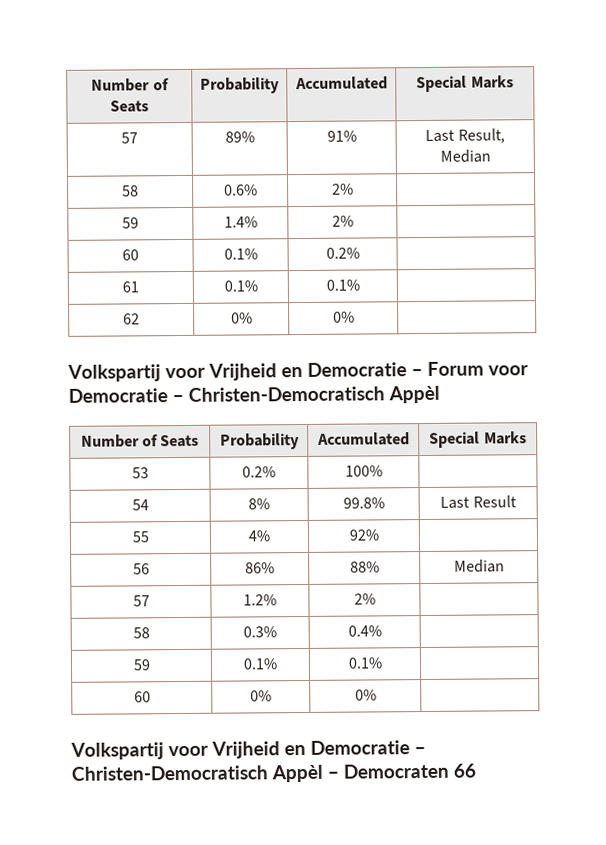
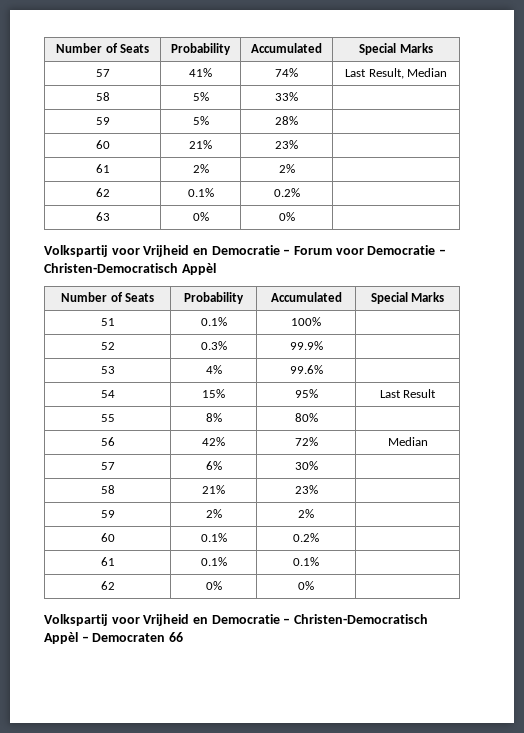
[224,131,255,143] [326,130,357,142] 89% | 91% -> [189,68,212,77] [275,68,298,77] 41% | 74%
[223,184,258,196] [331,183,354,195] [122,217,139,229] [223,216,258,228] 0.6% | 2% | // 59 | 1.4% -> [192,92,209,101] [275,92,298,101] [95,117,110,125] [192,116,209,125] [275,116,298,125] [95,140,110,149] [189,140,212,149] [275,140,298,149] [95,164,110,173] [192,164,209,173] [278,164,295,173] [95,188,110,197] [187,188,214,197] [273,188,300,197] [95,212,110,221] [192,212,209,221] [278,212,295,221] [44,245,446,257] [44,263,216,275] [61,292,154,302] [184,292,244,304] [270,292,342,302] [370,292,445,304] [100,318,115,326] [200,317,227,326] [291,317,321,326] [100,342,115,350] [200,341,227,350] [289,341,323,350] [100,366,115,374] [205,365,222,374] [289,365,323,374] [100,390,115,398] [202,389,225,398] [294,389,318,398] [379,389,437,398] [100,414,115,422] [205,413,222,422] [294,413,318,422] [100,437,115,446] [202,437,225,446] [294,437,318,446] [387,437,428,446] [100,462,115,470] [205,461,222,470] [294,461,318,470] [100,485,115,494] [202,485,225,494] [294,485,318,494] [100,510,115,518] [205,509,222,518] 5% | 33% | // 59 | 5% | 28% | // 60 | 21% | 23% | // 61 | 2% | 2% | // 62 | 0.1% | 0.2% | // 63 | 0% | 0% | // Volkspartij voor Vrijheid en Democratie – Forum voor Democratie – Christen-Democratisch Appèl // Number of Seats | Probability | Accumulated | Special Marks // 51 | 0.1% | 100% | // 52 | 0.3% | 99.9% | // 53 | 4% | 99.6% | // 54 | 15% | 95% | Last Result // 55 | 8% | 80% | // 56 | 42% | 72% | Median // 57 | 6% | 30% | // 58 | 21% | 23% | // 59 | 2%
[67,361,529,382] [68,385,440,404] [80,434,200,448] [219,433,300,450] [316,432,410,446] [429,431,527,448] [131,467,149,479] [242,466,276,478] [344,465,383,477] [131,499,149,511] [248,498,270,510] [342,497,385,509] [440,495,517,509] [131,531,149,543] [248,530,270,542] [348,529,379,541] [132,563,150,575] [245,562,275,574] [349,561,380,573] [453,559,505,573] [132,595,150,607] [243,594,277,606] [353,593,376,605] [132,627,150,639] [243,626,277,638] [347,625,382,637] [132,659,151,671] [243,658,278,670] [347,657,383,669] [133,691,151,703] [250,690,272,702] [354,689,377,701] // Volkspartij voor Vrijheid en Democratie – Forum voor Democratie – Christen-Democratisch Appèl // Number of Seats | Probability | Accumulated | Special Marks // 53 | 0.2% | 100% | // 54 | 8% | 99.8% | Last Result // 55 | 4% | 92% | // 56 | 86% | 88% | Median // 57 | 1.2% | 2% | // 58 | 0.3% | 0.4% | // 59 | 0.1% | 0.1% | // 60 | 0% | 0% | -> (314, 585) none

